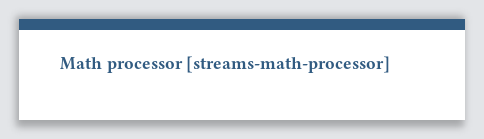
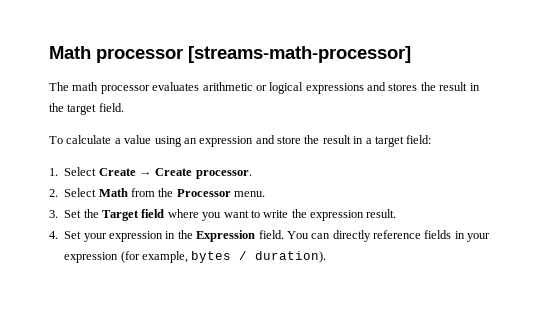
(391, 64) none -> [49,82,480,94] [49,103,124,115] [49,135,432,147] [49,167,252,179] [49,188,266,197] [49,209,397,221] [49,230,491,242] [64,251,327,263] // The math processor evaluates arithmetic or logical expressions and stores the result in the target field. // To calculate a value using an expression and store the result in a target field: // 1. Select Create → Create processor. // 2. Select Math from the Processor menu. // 3. Set the Target field where you want to write the expression result. // 4. Set your expression in the Expression field. You can directly reference fields in your expression (for example, bytes / duration).

